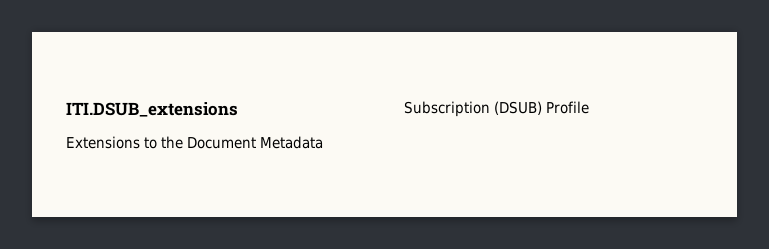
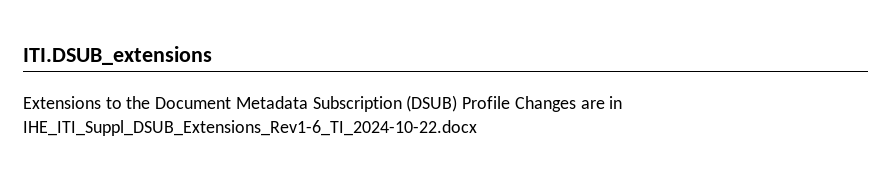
(589, 107) none -> [514,96,623,112] [23,120,477,136] Changes are in IHE_ITI_Suppl_DSUB_Extensions_Rev1-6_TI_2024-10-22.docx

